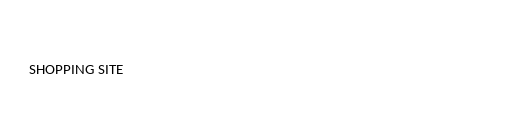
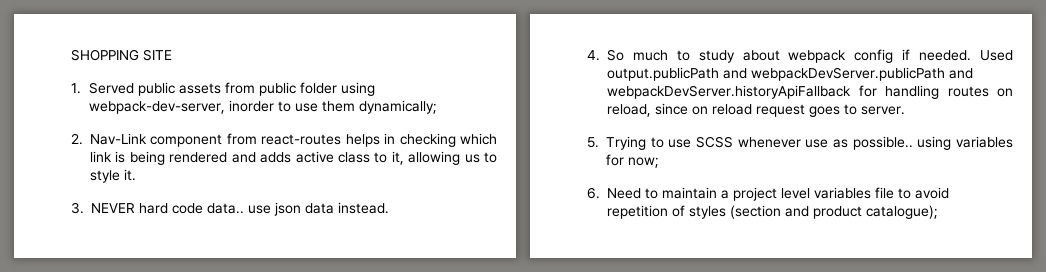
(123, 69) none -> [71,82,376,96] [89,100,438,114] [71,133,498,147] [90,151,498,165] [90,169,136,183] [71,202,389,216] [587,49,1014,63] [607,67,973,81] [607,85,1013,99] [607,103,905,117] [587,136,1013,150] [606,154,659,168] [587,187,949,201] [607,205,938,219] // 1. Served public assets from public folder using webpack-dev-server, inorder to use them dynamically; // 2. Nav-Link component from react-routes helps in checking which link is being rendered and adds active class to it, allowing us to style it. // 3. NEVER hard code data.. use json data instead. // 4. So much to study about webpack config if needed. Used output.publicPath and webpackDevServer.publicPath and webpackDevServer.historyApiFallback for handling routes on reload, since on reload request goes to server. // 5. Trying to use SCSS whenever use as possible.. using variables for now; // 6. Need to maintain a project level variables file to avoid repetition of styles (section and product catalogue);

